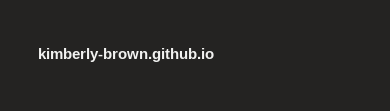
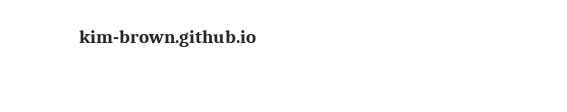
[38,48,214,62] kimberly-brown.github.io -> [79,30,256,47] kim-brown.github.io

